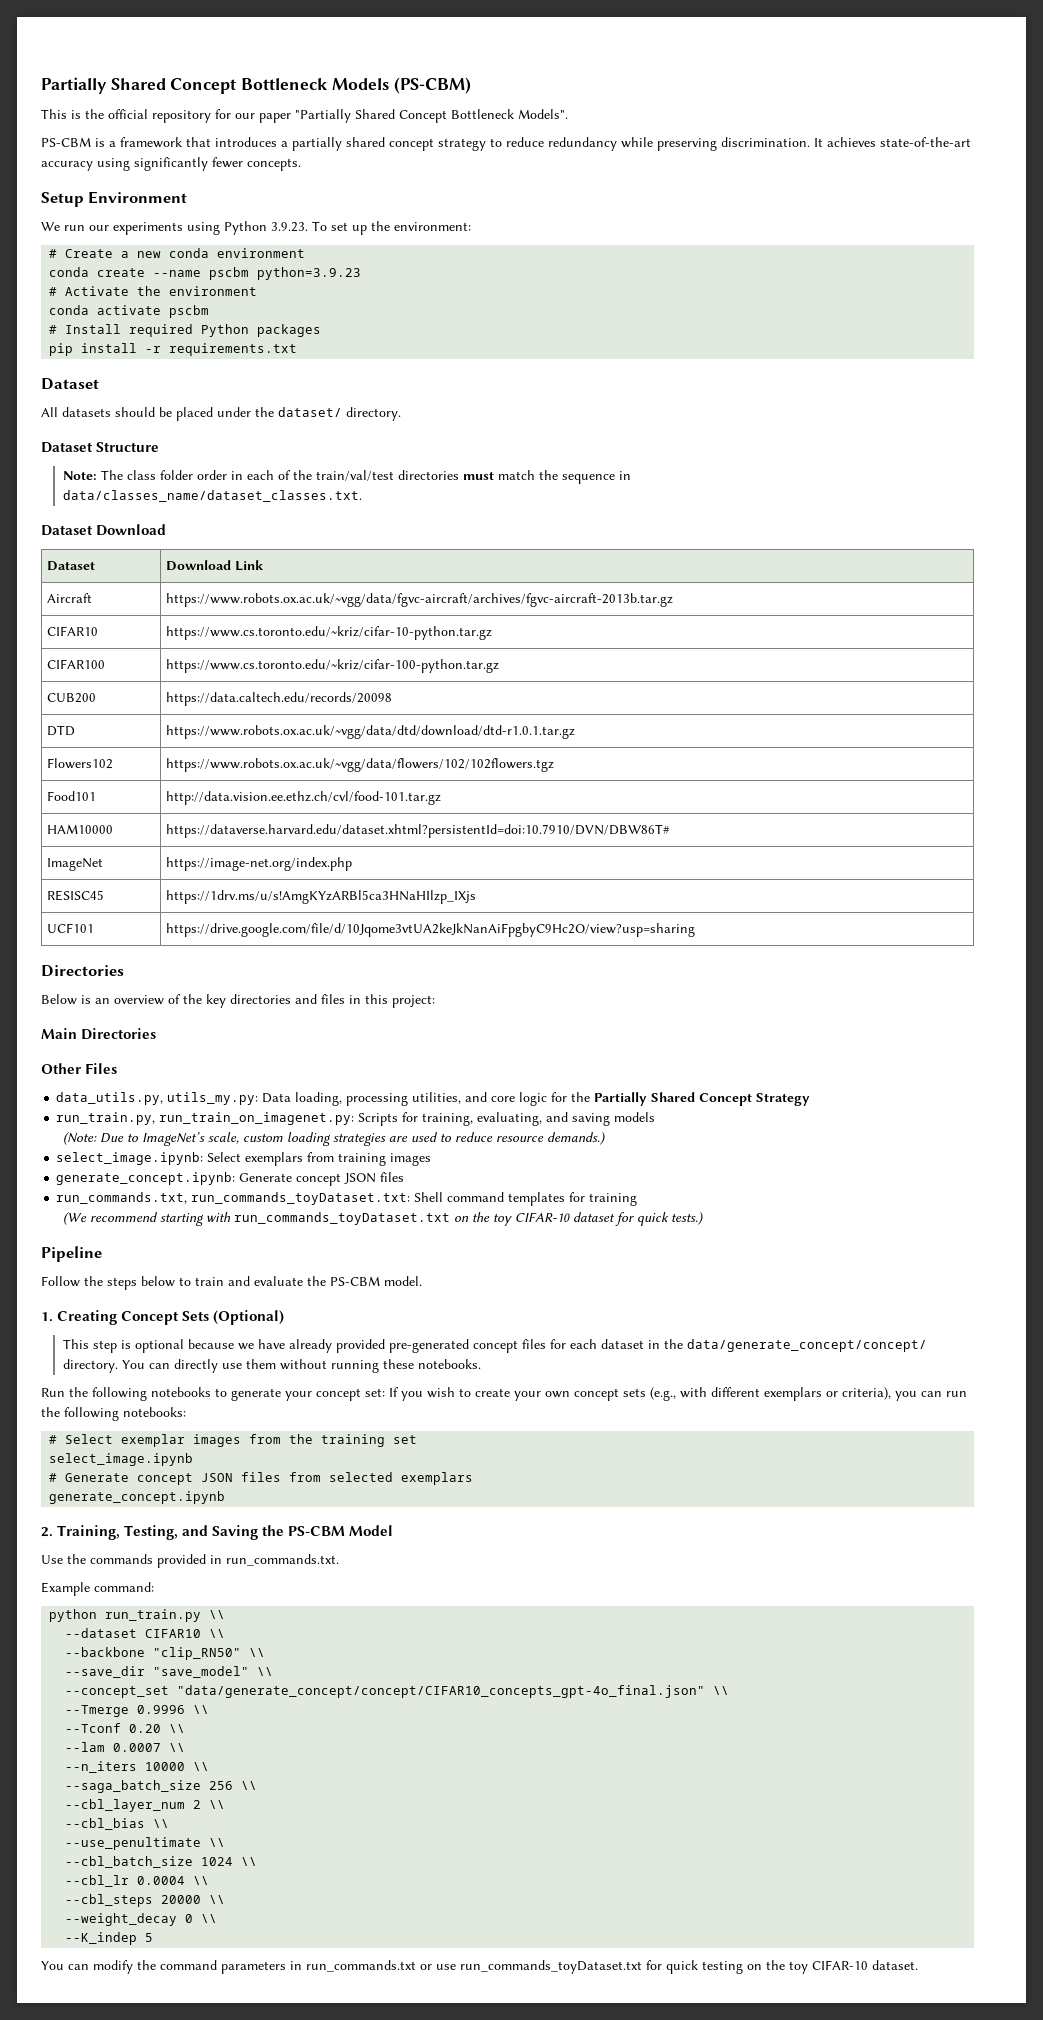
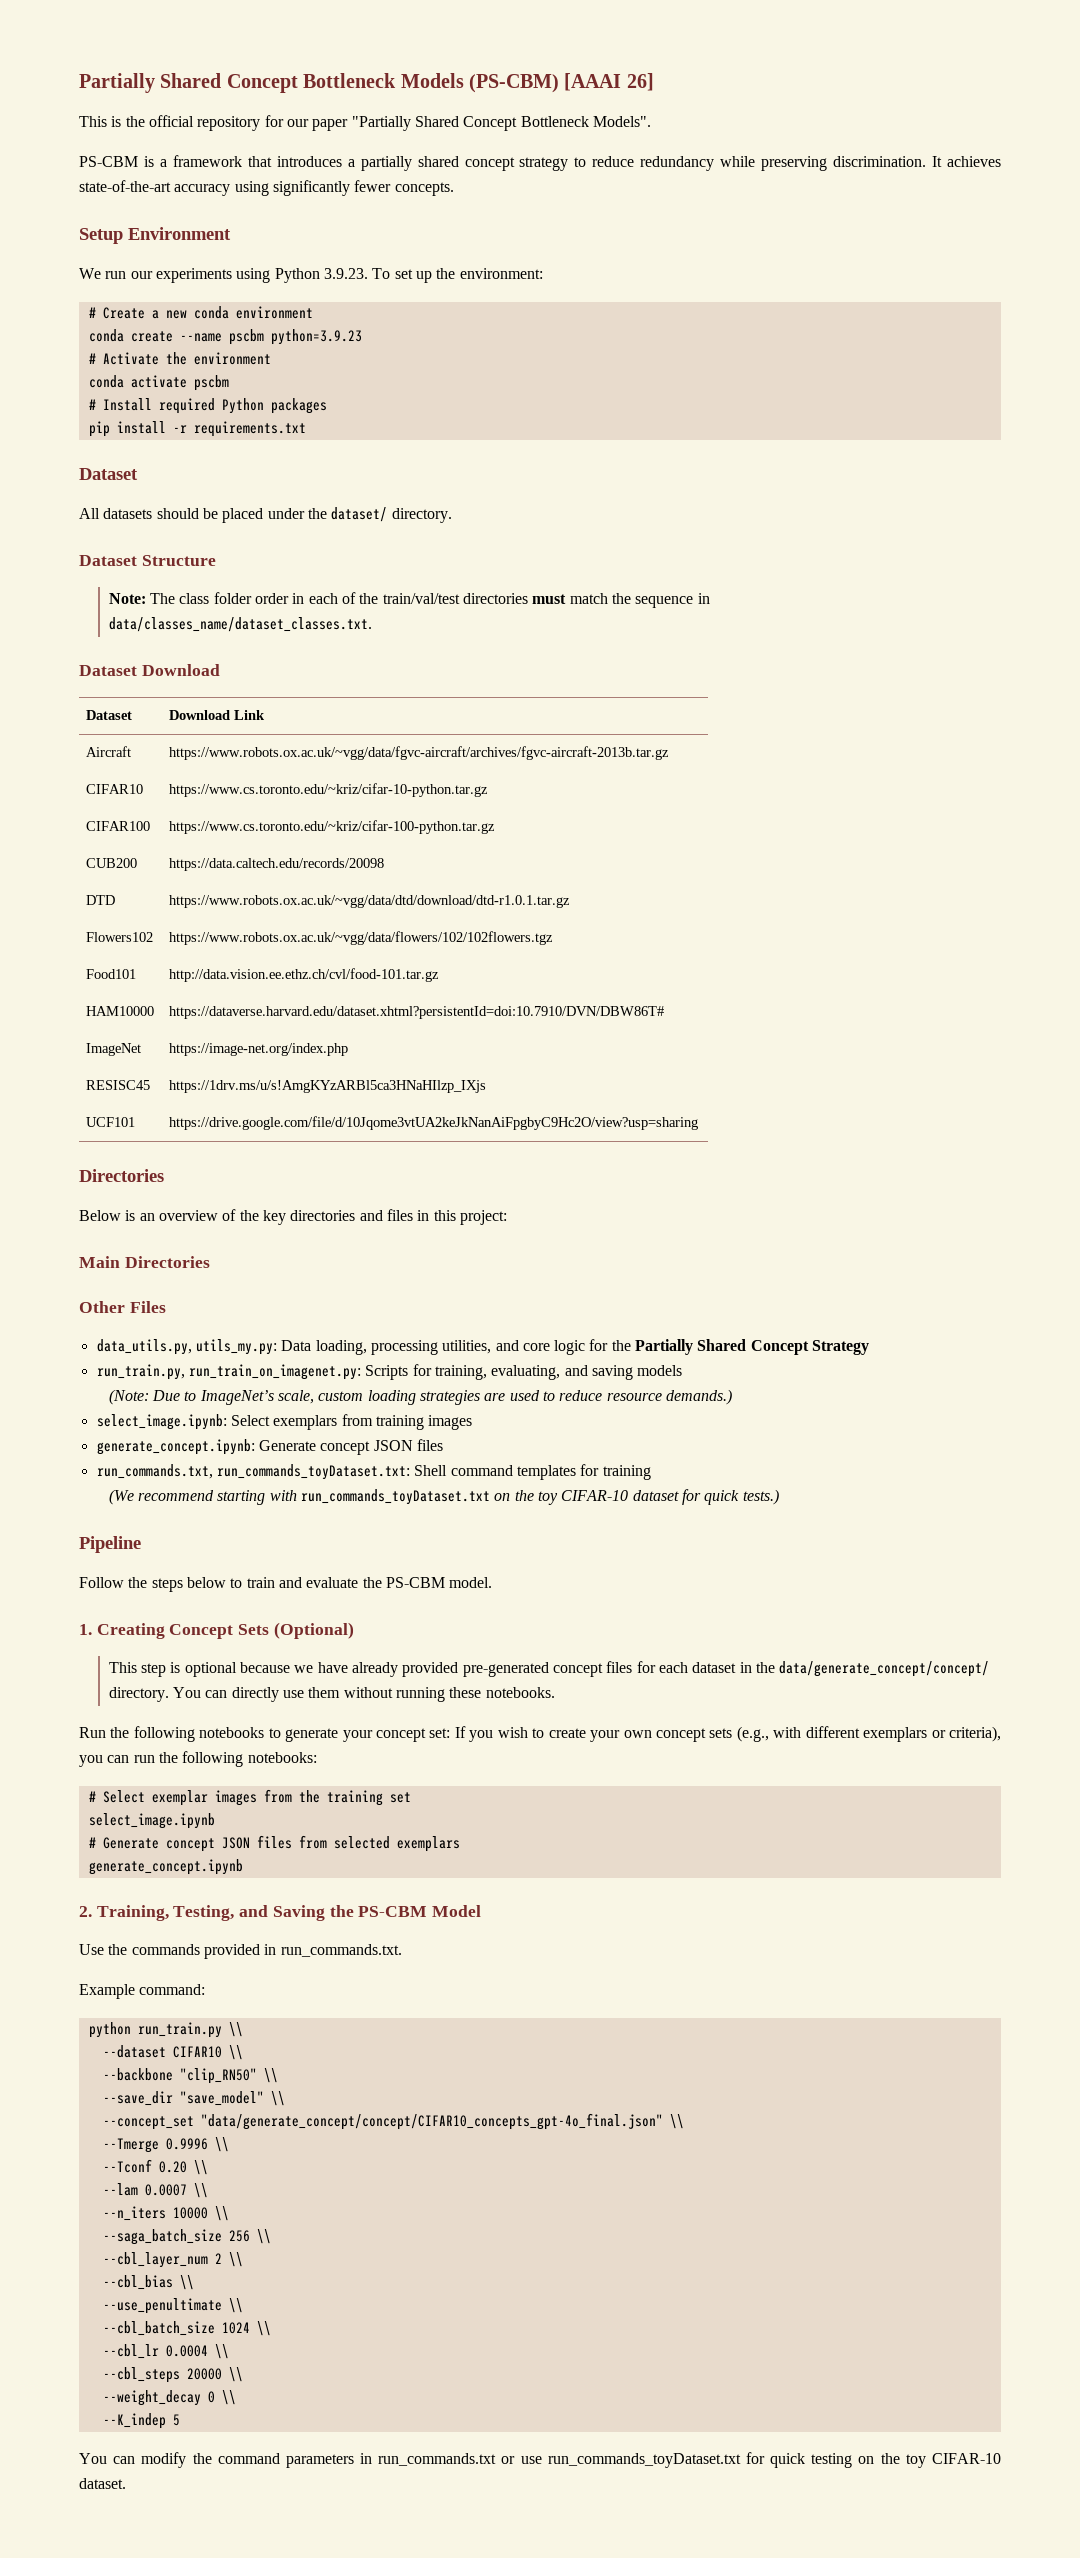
(471, 85) none -> [564,73,654,91] [AAAI 26]

